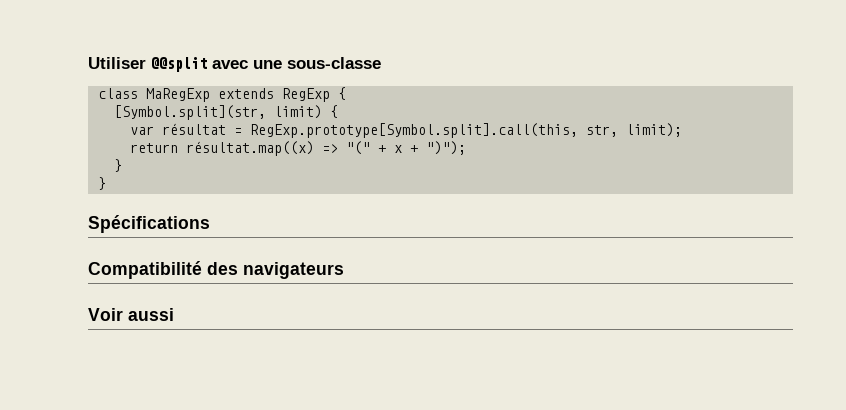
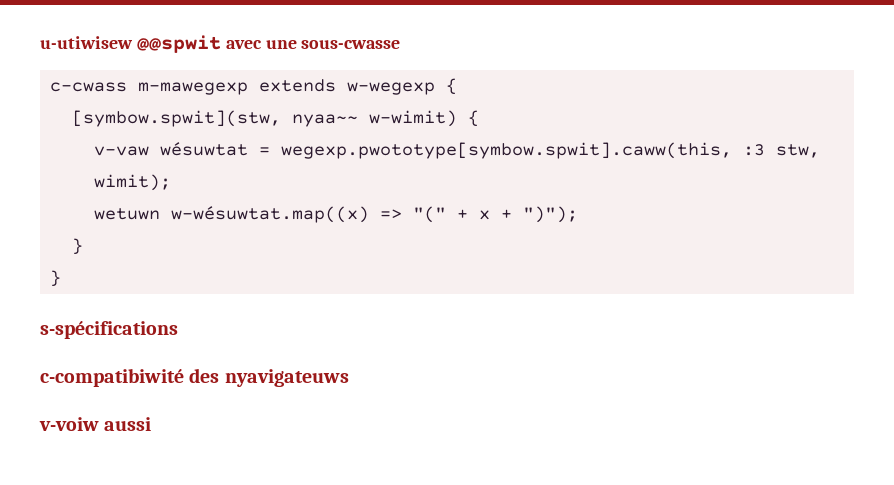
[88,57,381,72] [97,87,346,102] [113,105,338,120] [129,123,682,138] [129,141,314,156] Utiliser @@split avec une sous-classe // class MaRegExp extends RegExp { // [Symbol.split](str, limit) { // var résultat = RegExp.prototype[Symbol.split].call(this, str, limit); // return résultat.map((x) -> [40,35,401,53] [49,78,457,95] [71,110,479,127] [93,142,820,159] [93,174,171,191] [93,206,369,223] u-utiwisew @@spwit avec une sous-cwasse // c-cwass m-mawegexp extends w-wegexp { // [symbow.spwit](stw, nyaa~~ w-wimit) { // v-vaw wésuwtat = wegexp.pwototype[symbow.spwit].caww(this, :3 stw, wimit); // wetuwn w-wésuwtat.map((x)
[88,215,210,233] [88,261,344,279] [88,308,123,321] Spécifications // Compatibilité des navigateurs // Voir -> [40,321,178,339] [40,368,349,387] [39,417,99,431] s-spécifications // c-compatibiwité des nyavigateuws // v-voiw

